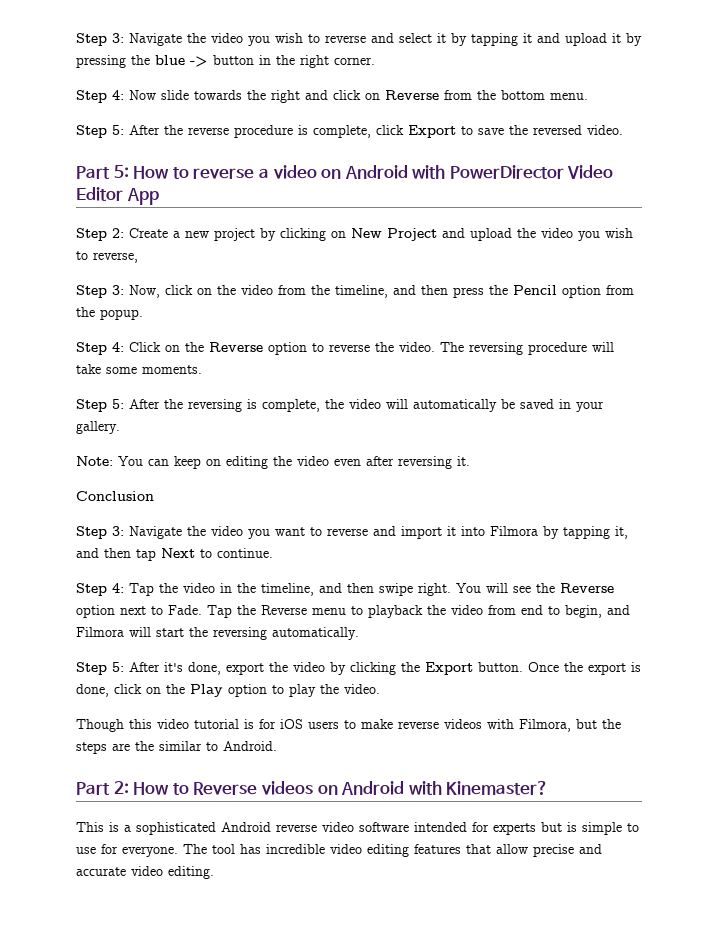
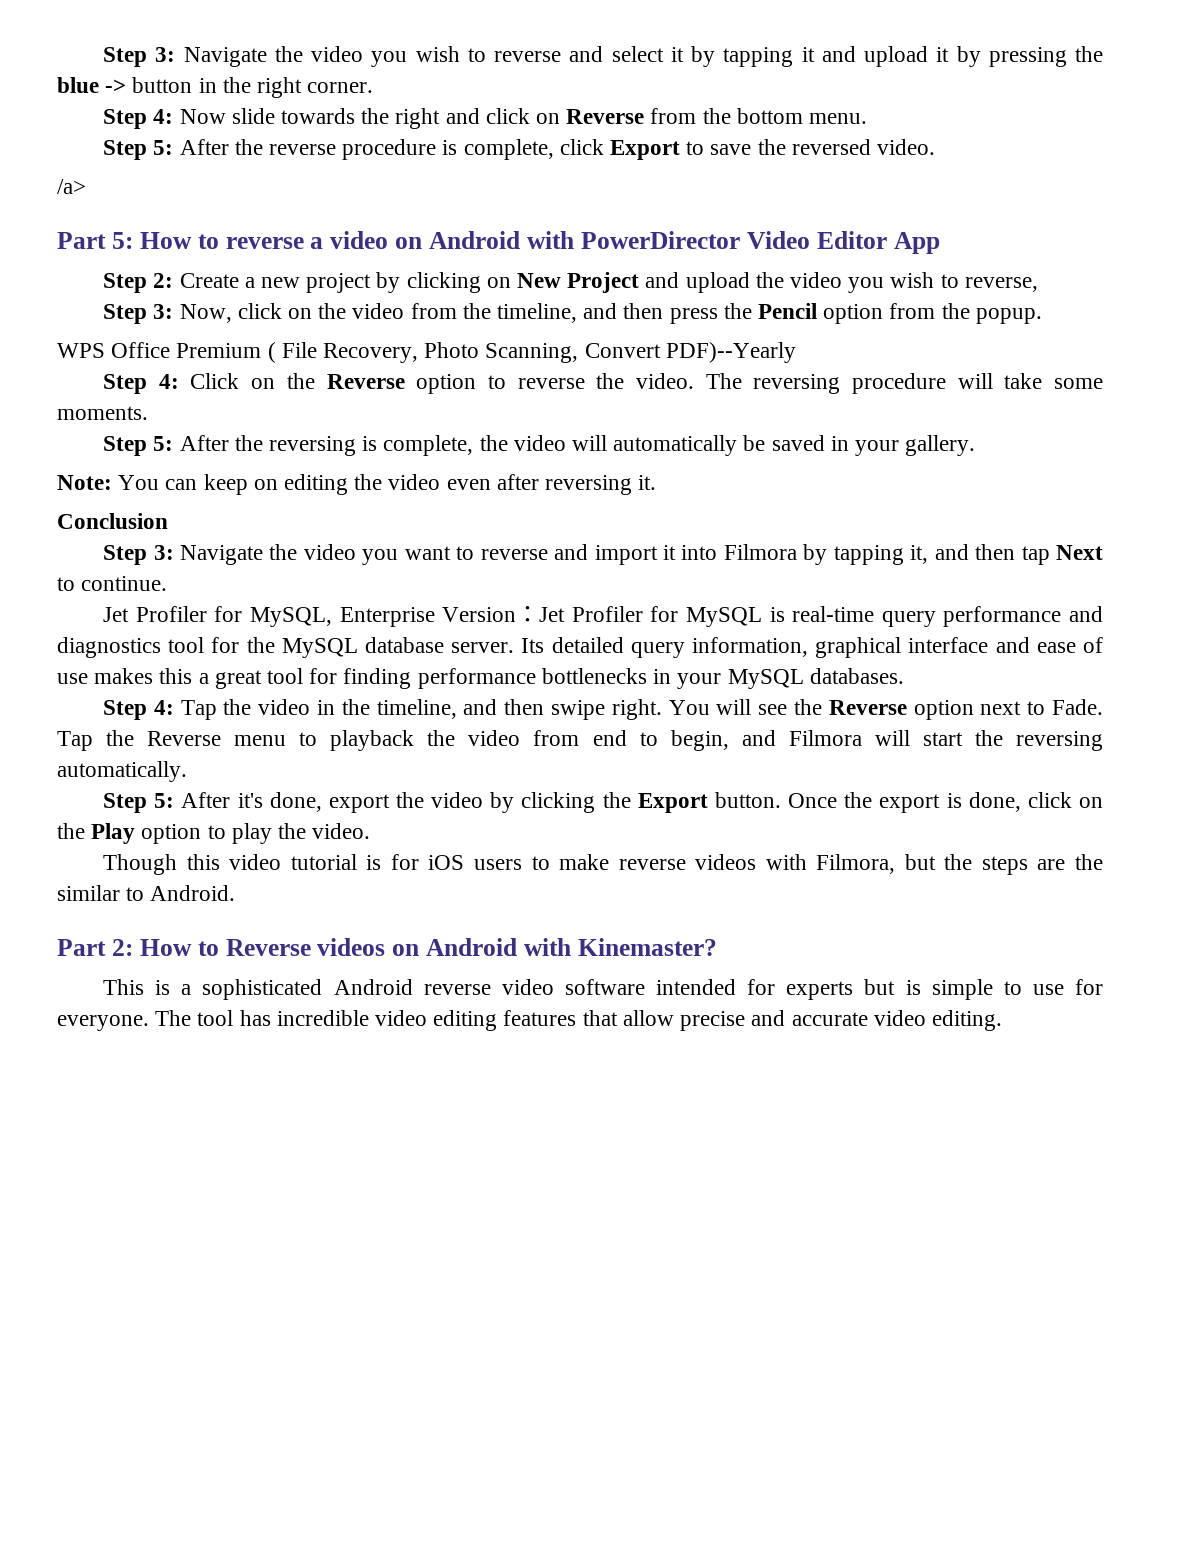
(623, 130) none -> [57,179,86,194] // /a>
(143, 314) none -> [57,342,796,363] // WPS Office Premium ( File Recovery, Photo Scanning, Convert PDF)--Yearly
(273, 553) none -> [103,606,1103,627] [57,637,1104,658] [57,668,904,689] // Jet Profiler for MySQL, Enterprise Version：Jet Profiler for MySQL is real-time query performance and diagnostics tool for the MySQL database server. Its detailed query information, graphical interface and ease of use makes this a great tool for finding performance bottlenecks in your MySQL databases.

